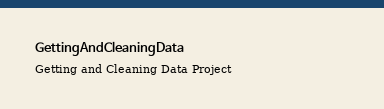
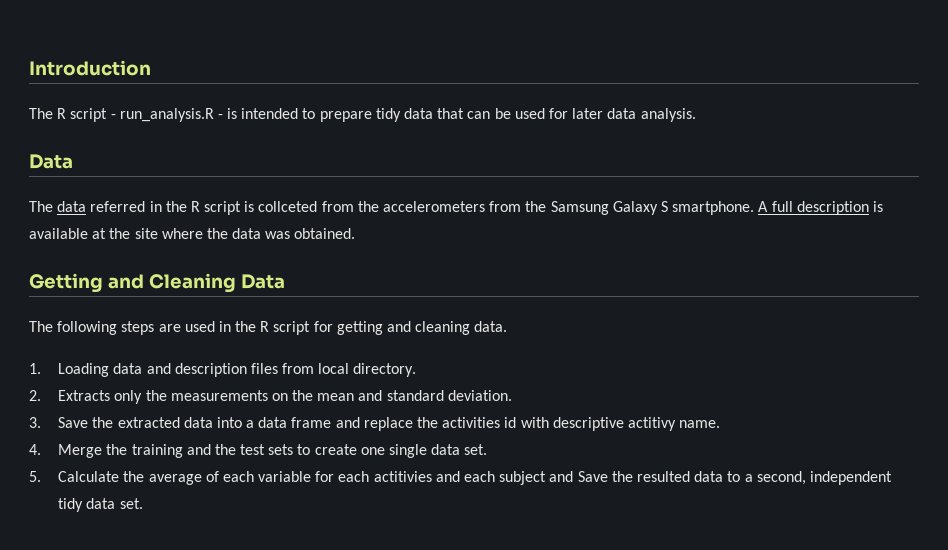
[35,41,184,56] [35,64,232,75] GettingAndCleaningData // Getting and Cleaning Data Project -> [29,60,151,76] [29,108,696,122] [29,154,73,169] [29,201,883,215] [29,228,356,239] [29,273,285,293] [29,321,508,335] [29,363,417,377] [29,390,512,404] [29,417,721,431] [29,444,488,458] [29,471,892,485] [58,498,143,512] Introduction // The R script - run_analysis.R - is intended to prepare tidy data that can be used for later data analysis. // Data // The data referred in the R script is collceted from the accelerometers from the Samsung Galaxy S smartphone. A full description is available at the site where the data was obtained. // Getting and Cleaning Data // The following steps are used in the R script for getting and cleaning data. // 1. Loading data and description files from local directory. // 2. Extracts only the measurements on the mean and standard deviation. // 3. Save the extracted data into a data frame and replace the activities id with descriptive actitivy name. // 4. Merge the training and the test sets to create one single data set. // 5. Calculate the average of each variable for each actitivies and each subject and Save the resulted data to a second, independent tidy data set.

